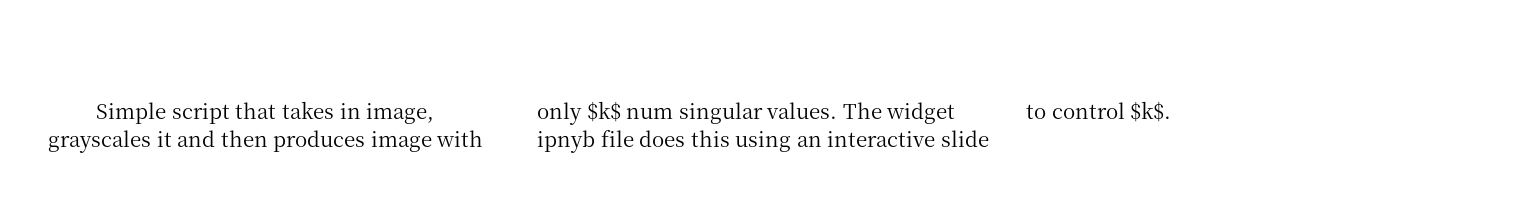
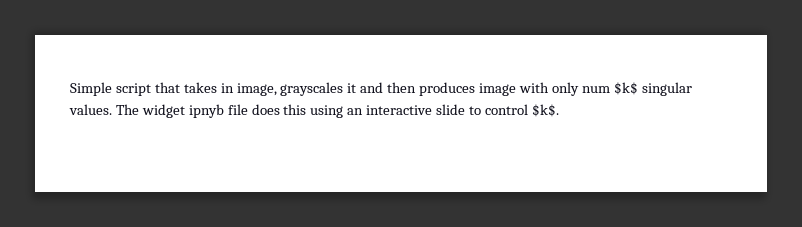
[586,101,674,122] $k$ num -> [581,82,638,95] num $k$

